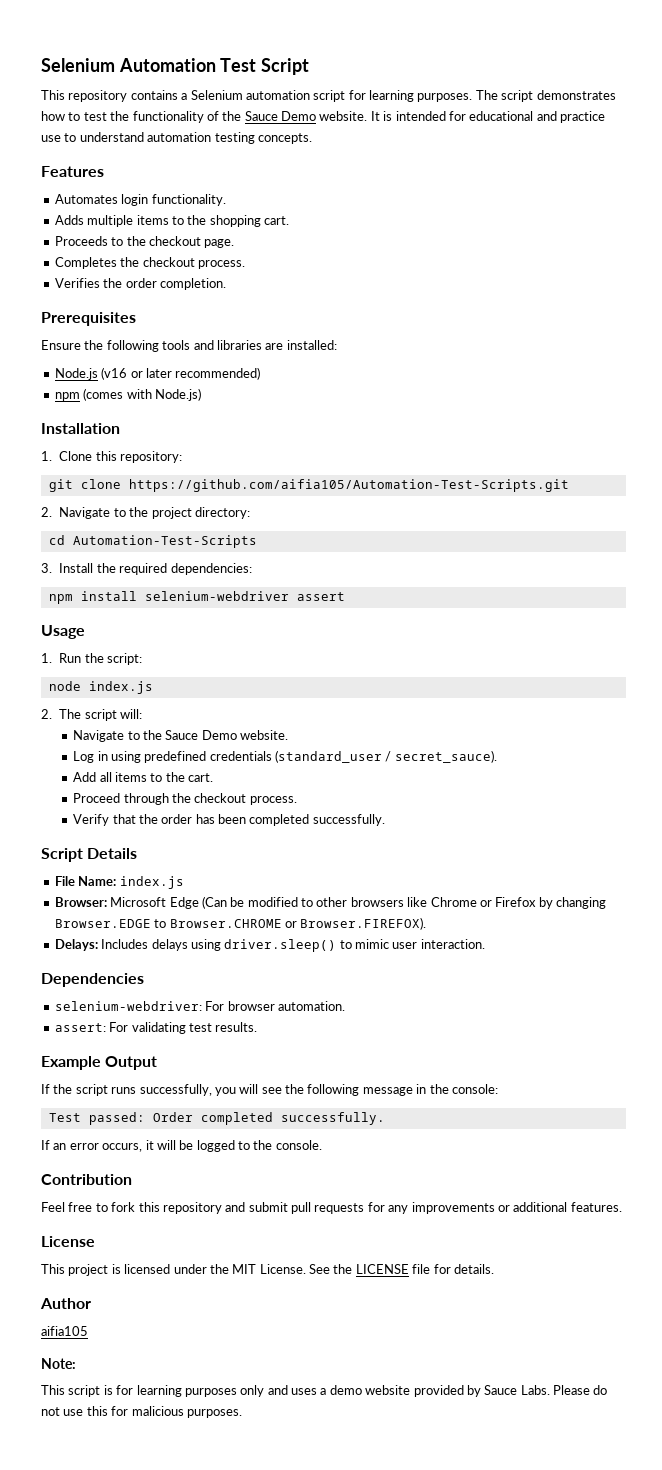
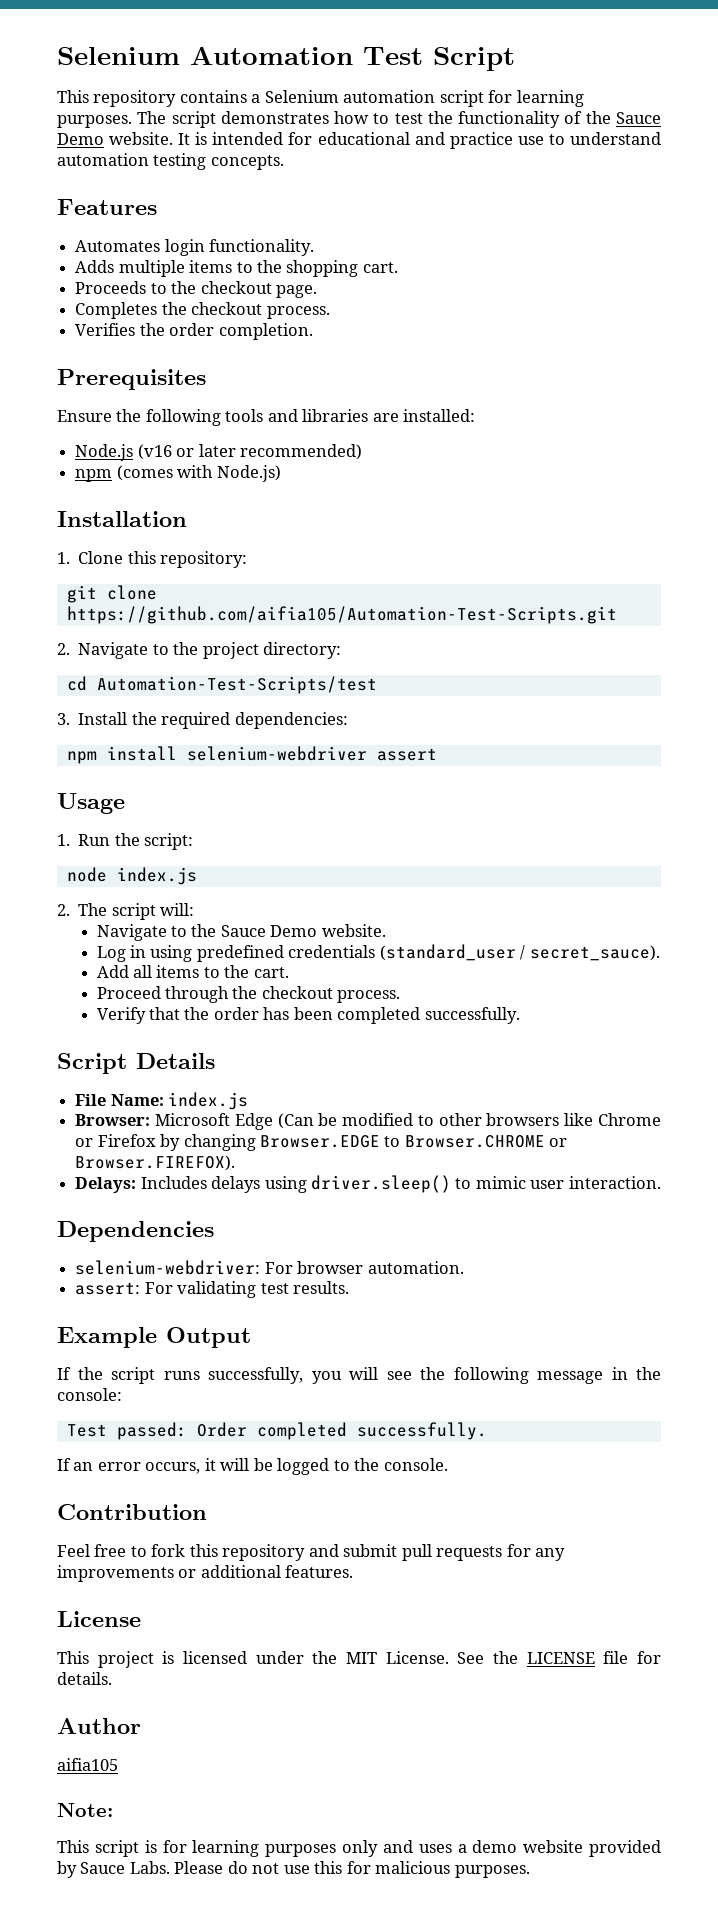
[72,535,257,548] Automation-Test-Scripts -> [96,676,377,694] Automation-Test-Scripts/test

